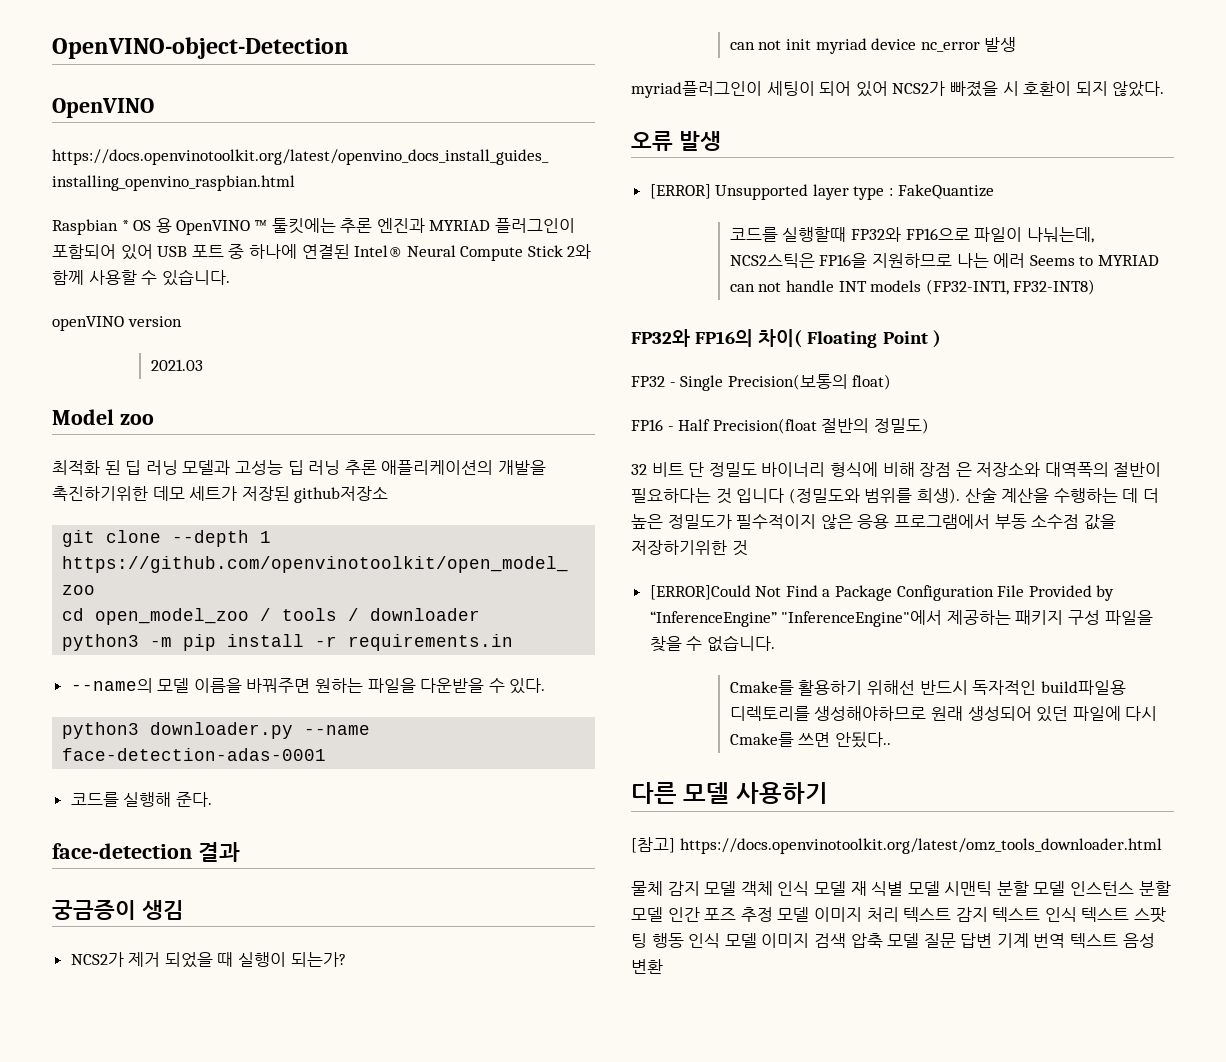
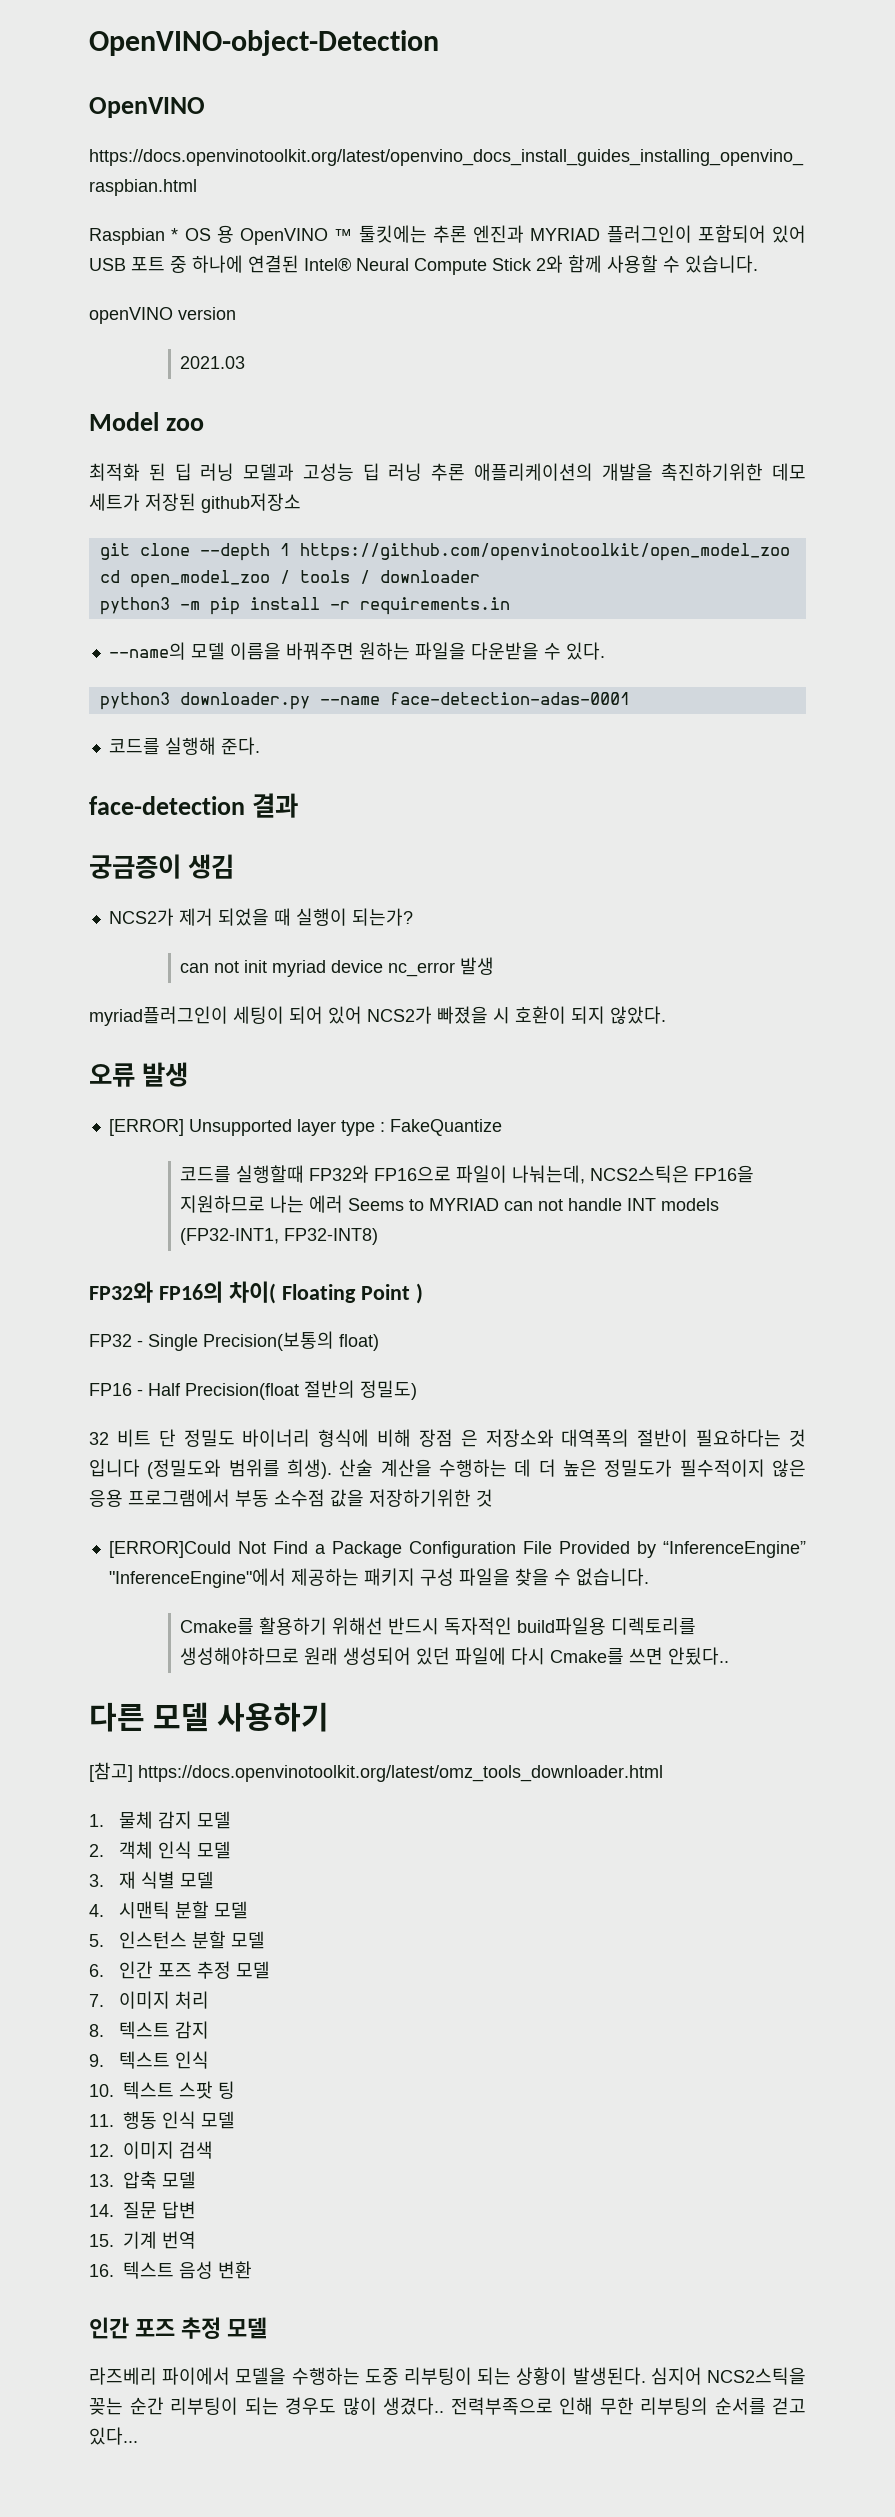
(1162, 846) none -> [89,1814,104,1827] 1.
(737, 888) none -> [89,1844,104,1857] // 2.
(846, 888) none -> [89,1874,104,1887] // 3.
(940, 888) none -> [89,1904,104,1917] // 4.
(1066, 888) none -> [89,1934,104,1947] // 5.
[667,907,810,922] 인간 포즈 추정 모델 -> [89,1961,271,1979] [89,1994,104,2007] // 6. 인간 포즈 추정 모델 // 7.
(899, 914) none -> [89,2024,104,2037] // 8.
(988, 914) none -> [89,2054,104,2067] // 9.
(1077, 914) none -> [89,2084,114,2097] // 10.
(647, 940) none -> [89,2114,114,2127] // 11.
(757, 940) none -> [89,2144,114,2157] // 12.
(846, 940) none -> [89,2174,114,2187] // 13.
(920, 940) none -> [89,2204,114,2217] // 14.
(993, 940) none -> [89,2234,114,2247] // 15.
(1066, 940) none -> [89,2264,114,2277] // 16.
(663, 966) none -> [89,2317,267,2339] [89,2367,806,2385] [89,2397,806,2415] [89,2427,138,2445] // 인간 포즈 추정 모델 // 라즈베리 파이에서 모델을 수행하는 도중 리부팅이 되는 상황이 발생된다. 심지어 NCS2스틱을 꽂는 순간 리부팅이 되는 경우도 많이 생겼다.. 전력부족으로 인해 무한 리부팅의 순서를 걷고 있다...

